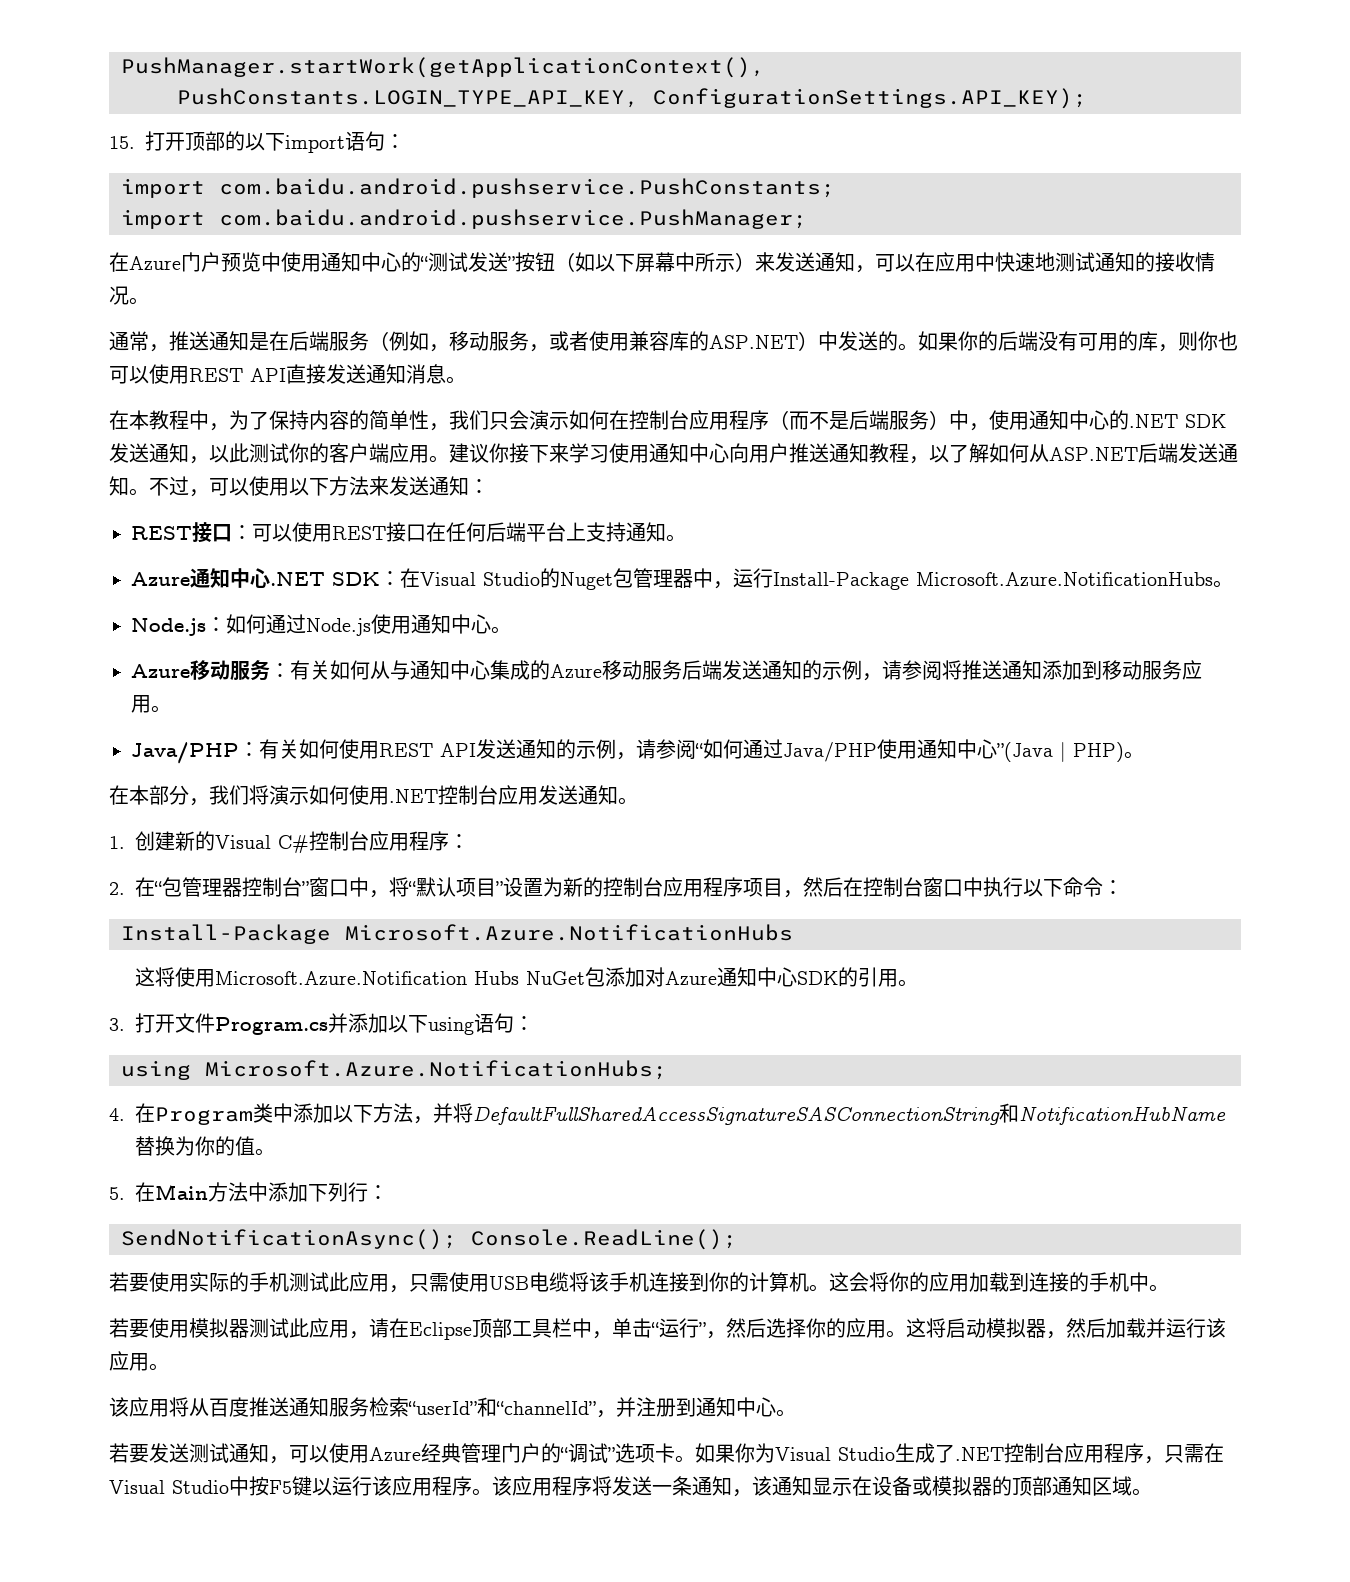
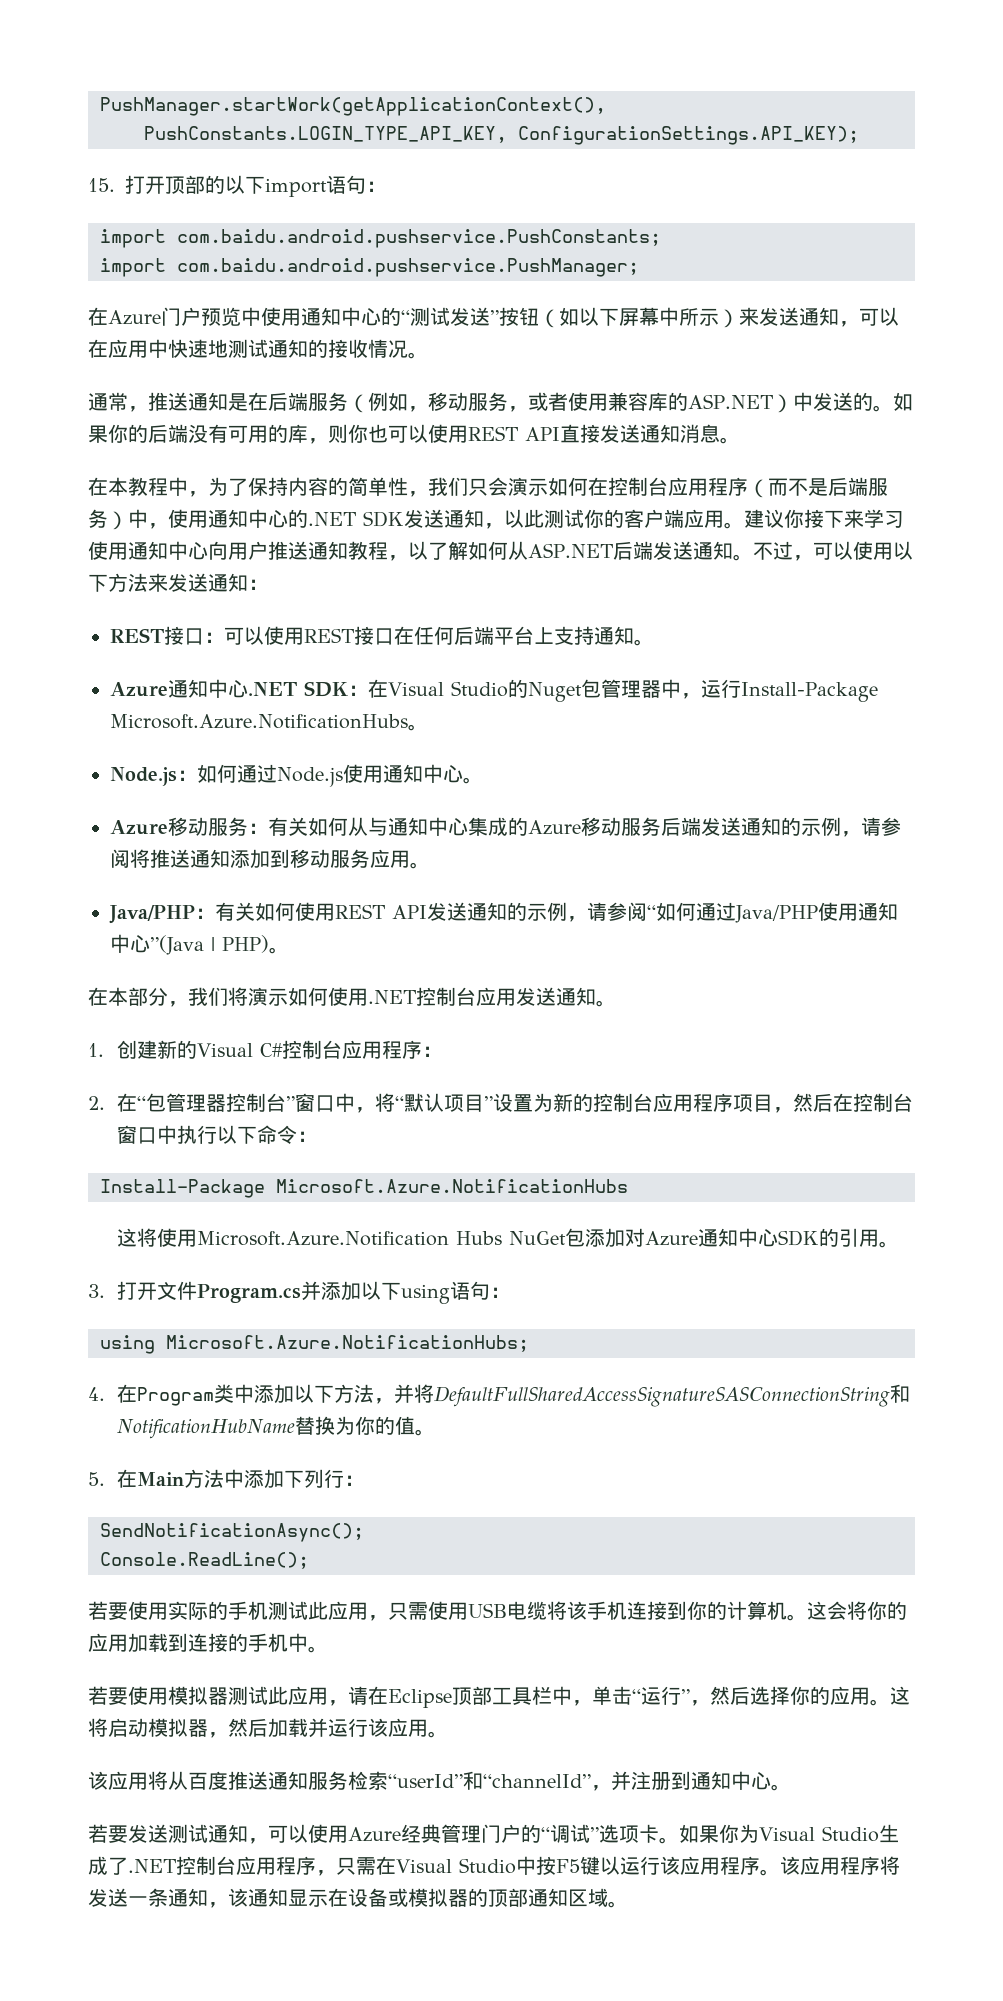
(457, 1239) none -> (364, 1532) //

